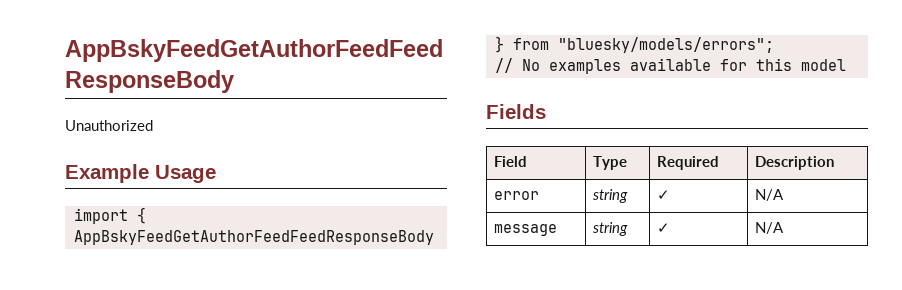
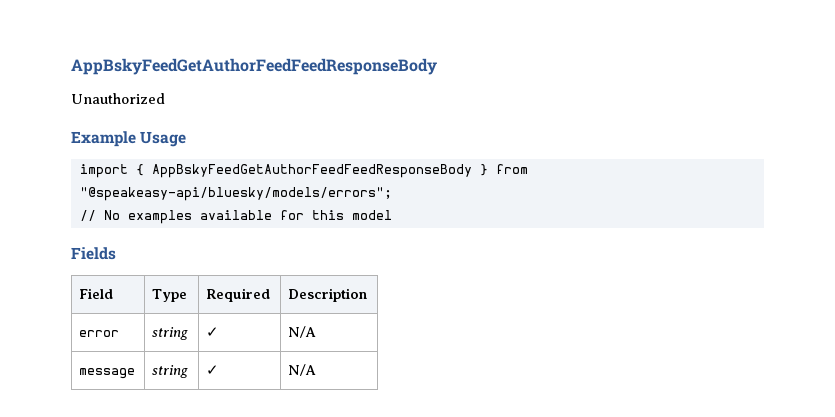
[557,37,774,53] "bluesky/models/errors"; -> [79,187,392,201] "@speakeasy-api/bluesky/models/errors";

